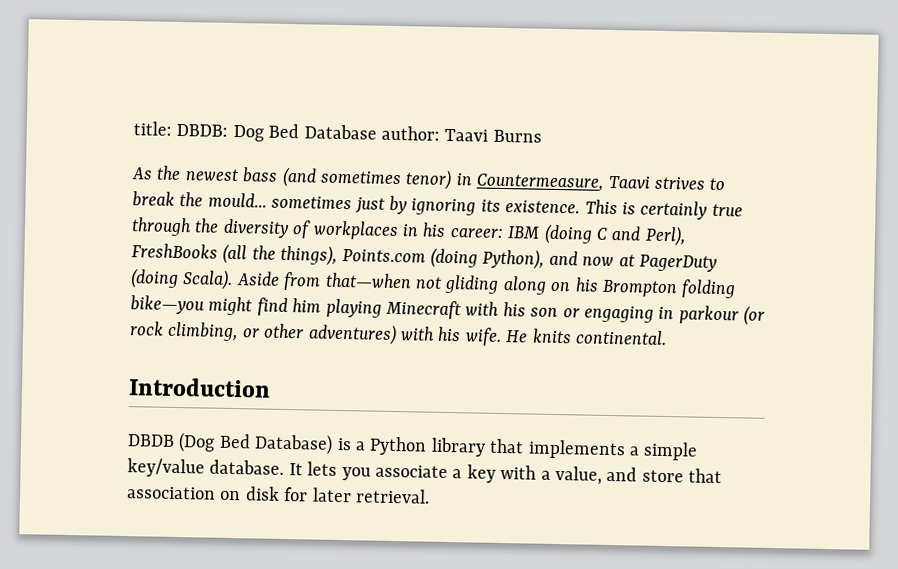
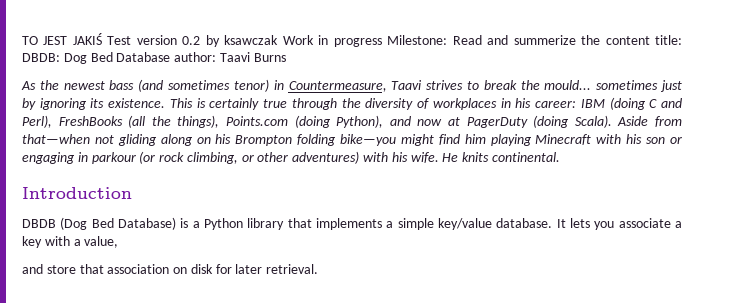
(133, 128) none -> [22,33,650,47] TO JEST JAKIŚ Test version 0.2 by ksawczak Work in progress Milestone: Read and summerize the content
(602, 475) none -> (119, 242) //

